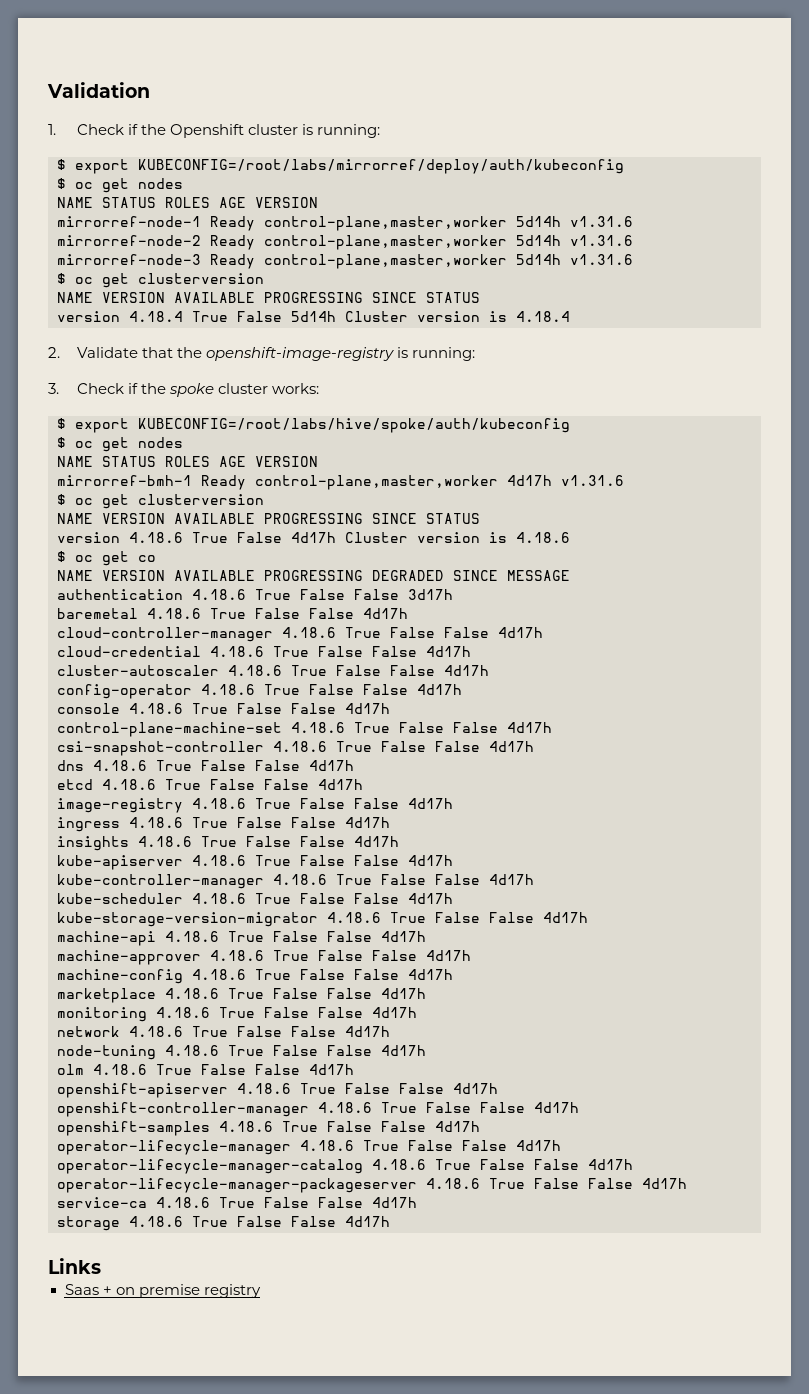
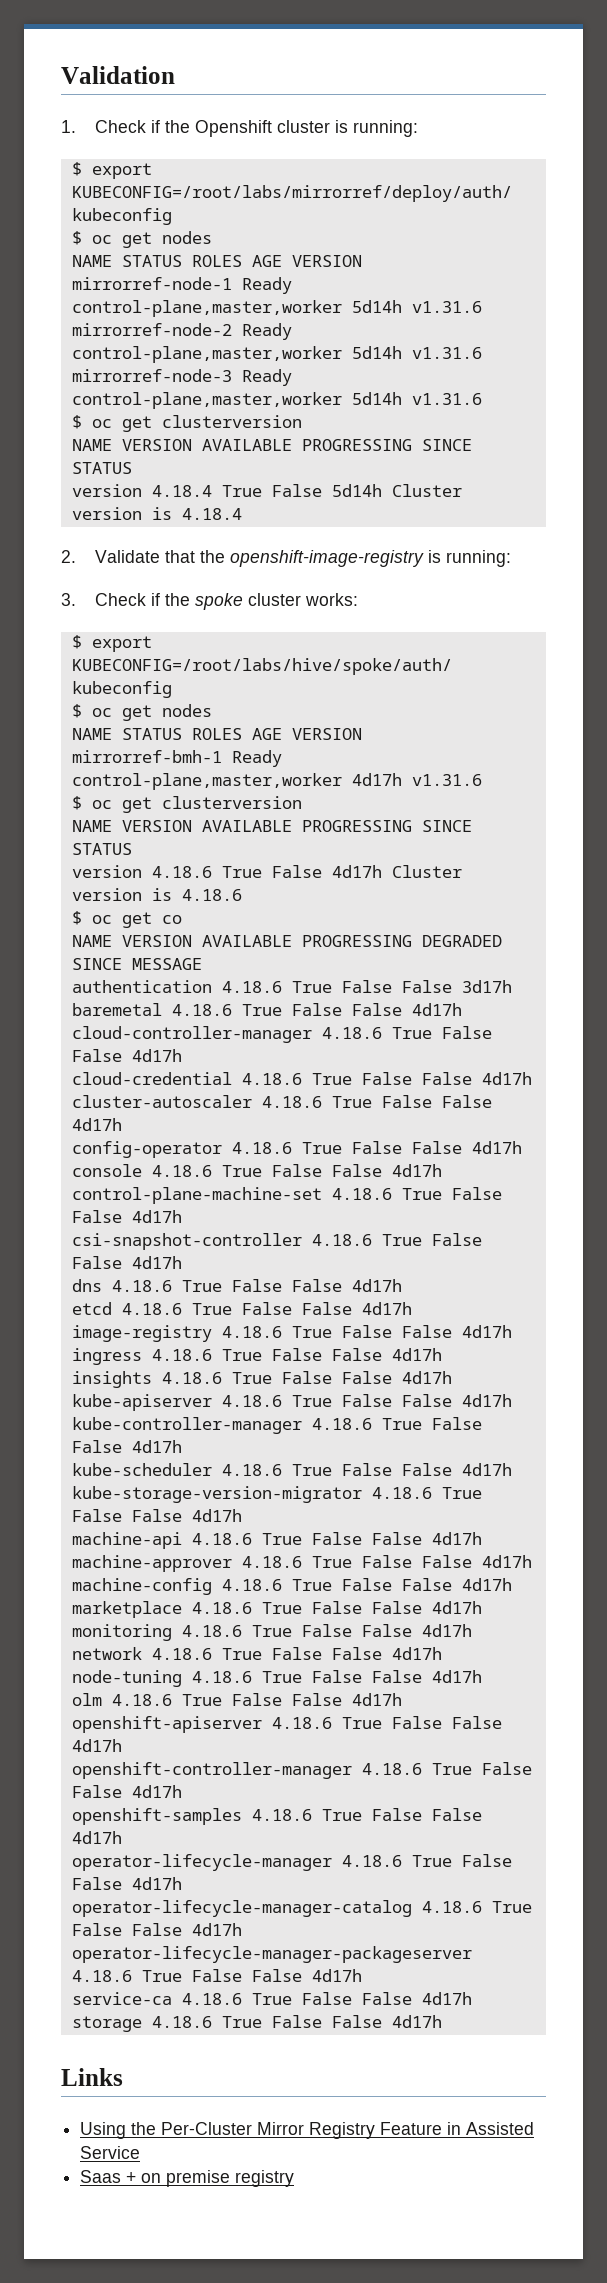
(101, 1266) none -> [80,2122,535,2139] [80,2146,141,2159] // Using the Per-Cluster Mirror Registry Feature in Assisted Service

